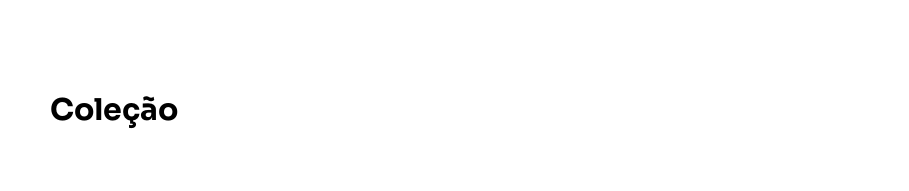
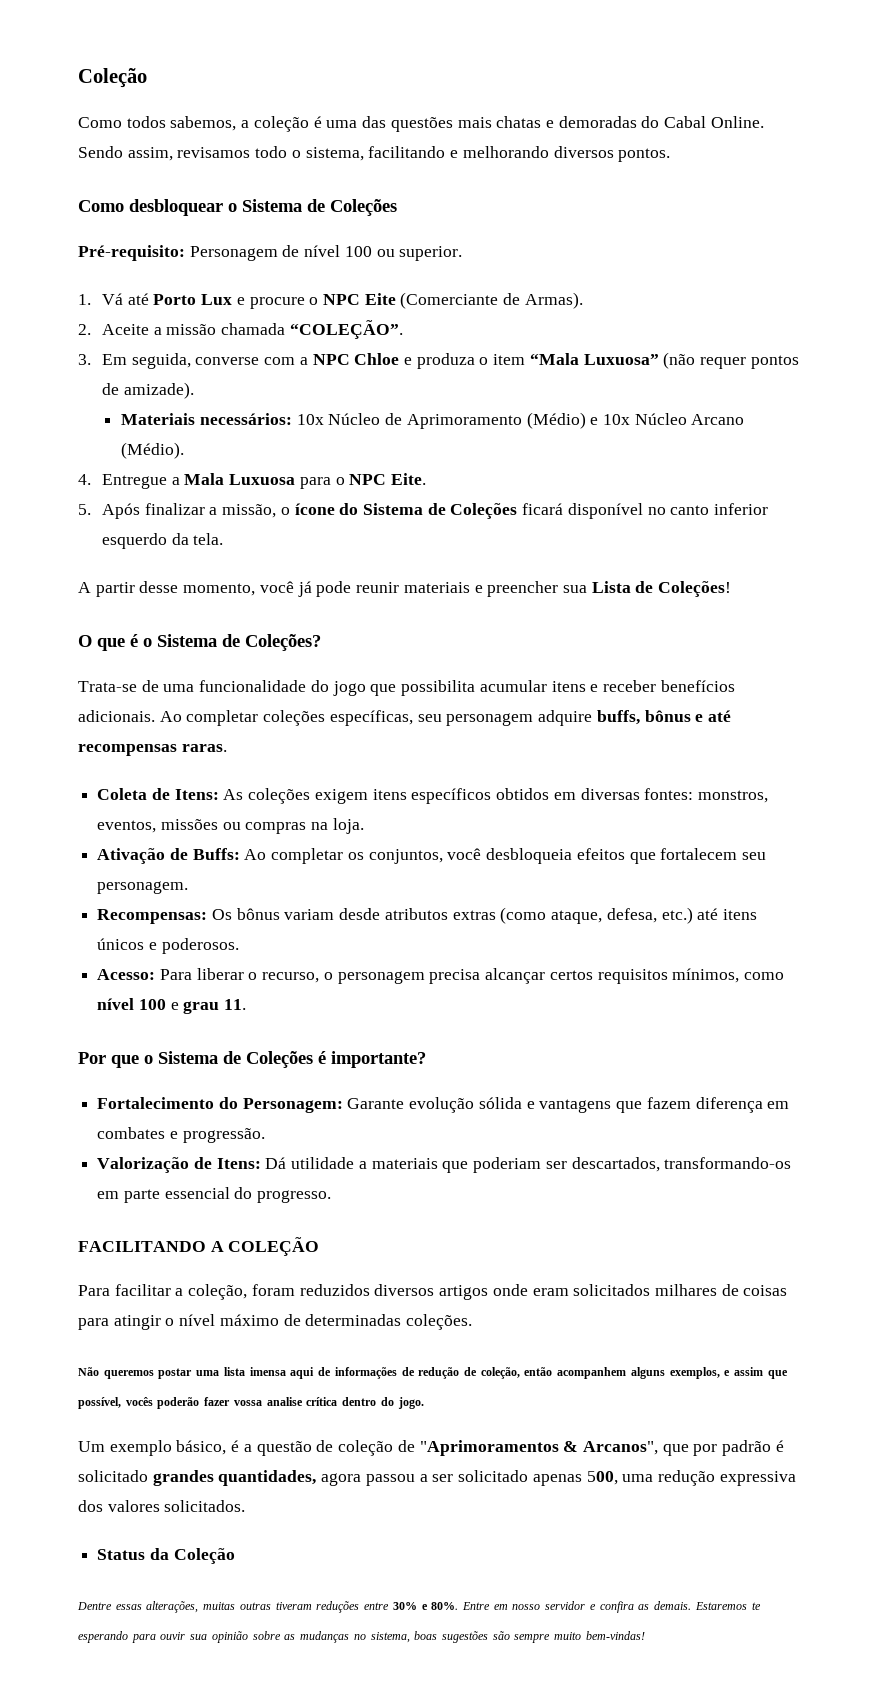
[50,96,178,129] Coleção -> [78,68,147,88] [78,116,764,132] [78,146,671,162] [78,199,397,216] [78,245,463,261] [78,292,583,309] [78,320,403,339] [78,352,799,369] [101,382,194,399] [121,412,745,429] [121,442,185,459] [78,473,426,489] [78,503,769,519] [101,533,224,549] [78,581,732,597] [78,634,321,651] [78,680,735,696] [78,710,731,726] [78,744,227,756] [97,788,768,804] [97,818,364,834] [97,848,766,864] [97,881,189,894] [97,907,757,924] [97,938,239,954] [97,968,784,984] [97,998,247,1014] [78,1051,426,1068] [97,1097,790,1113] [97,1127,265,1143] [97,1157,792,1173] [97,1187,332,1203] [78,1237,320,1256] [78,1284,788,1300] [78,1314,473,1330] [78,1367,788,1379] [78,1397,424,1409] [78,1440,784,1456] [78,1470,796,1486] [78,1500,246,1512] [97,1548,235,1564] [77,1601,761,1613] [78,1631,645,1643] Coleção // Como todos sabemos, a coleção é uma das questões mais chatas e demoradas do Cabal Online. Sendo assim, revisamos todo o sistema, facilitando e melhorando diversos pontos. // Como desbloquear o Sistema de Coleções // Pré-requisito: Personagem de nível 100 ou superior. // 1. Vá até Porto Lux e procure o NPC Eite (Comerciante de Armas). // 2. Aceite a missão chamada “COLEÇÃO”. // 3. Em seguida, converse com a NPC Chloe e produza o item “Mala Luxuosa” (não requer pontos de amizade). // Materiais necessários: 10x Núcleo de Aprimoramento (Médio) e 10x Núcleo Arcano (Médio). // 4. Entregue a Mala Luxuosa para o NPC Eite. // 5. Após finalizar a missão, o ícone do Sistema de Coleções ficará disponível no canto inferior esquerdo da tela. // A partir desse momento, você já pode reunir materiais e preencher sua Lista de Coleções! // O que é o Sistema de Coleções? // Trata-se de uma funcionalidade do jogo que possibilita acumular itens e receber benefícios adicionais. Ao completar coleções específicas, seu personagem adquire buffs, bônus e até recompensas raras. // Coleta de Itens: As coleções exigem itens específicos obtidos em diversas fontes: monstros, eventos, missões ou compras na loja. // Ativação de Buffs: Ao completar os conjuntos, você desbloqueia efeitos que fortalecem seu personagem. // Recompensas: Os bônus variam desde atributos extras (como ataque, defesa, etc.) até itens únicos e poderosos. // Acesso: Para liberar o recurso, o personagem precisa alcançar certos requisitos mínimos, como nível 100 e grau 11. // Por que o Sistema de Coleções é importante? // Fortalecimento do Personagem: Garante evolução sólida e vantagens que fazem diferença em combates e progressão. // Valorização de Itens: Dá utilidade a materiais que poderiam ser descartados, transformando-os em parte essencial do progresso. // FACILITANDO A COLEÇÃO // Para facilitar a coleção, foram reduzidos diversos artigos onde eram solicitados milhares de coisas para atingir o nível máximo de determinadas coleções. // Não queremos postar uma lista imensa aqui de informações de redução de coleção, então acompanhem alguns exemplos, e assim que possível, vocês poderão fazer vossa analise crítica dentro do jogo. // Um exemplo básico, é a questão de coleção de "Aprimoramentos & Arcanos", que por padrão é solicitado grandes quantidades, agora passou a ser solicitado apenas 500, uma redução expressiva dos valores solicitados. // Status da Coleção // Dentre essas alterações, muitas outras tiveram reduções entre 30% e 80%. Entre em nosso servidor e confira as demais. Estaremos te esperando para ouvir sua opinião sobre as mudanças no sistema, boas sugestões são sempre muito bem-vindas!

